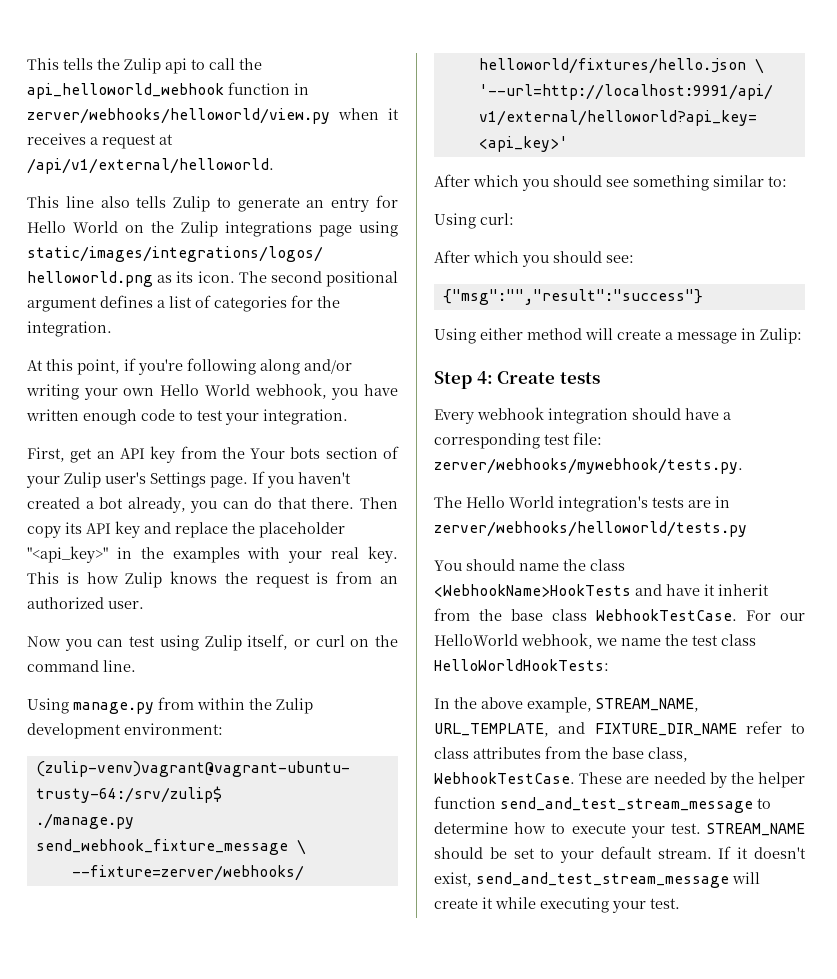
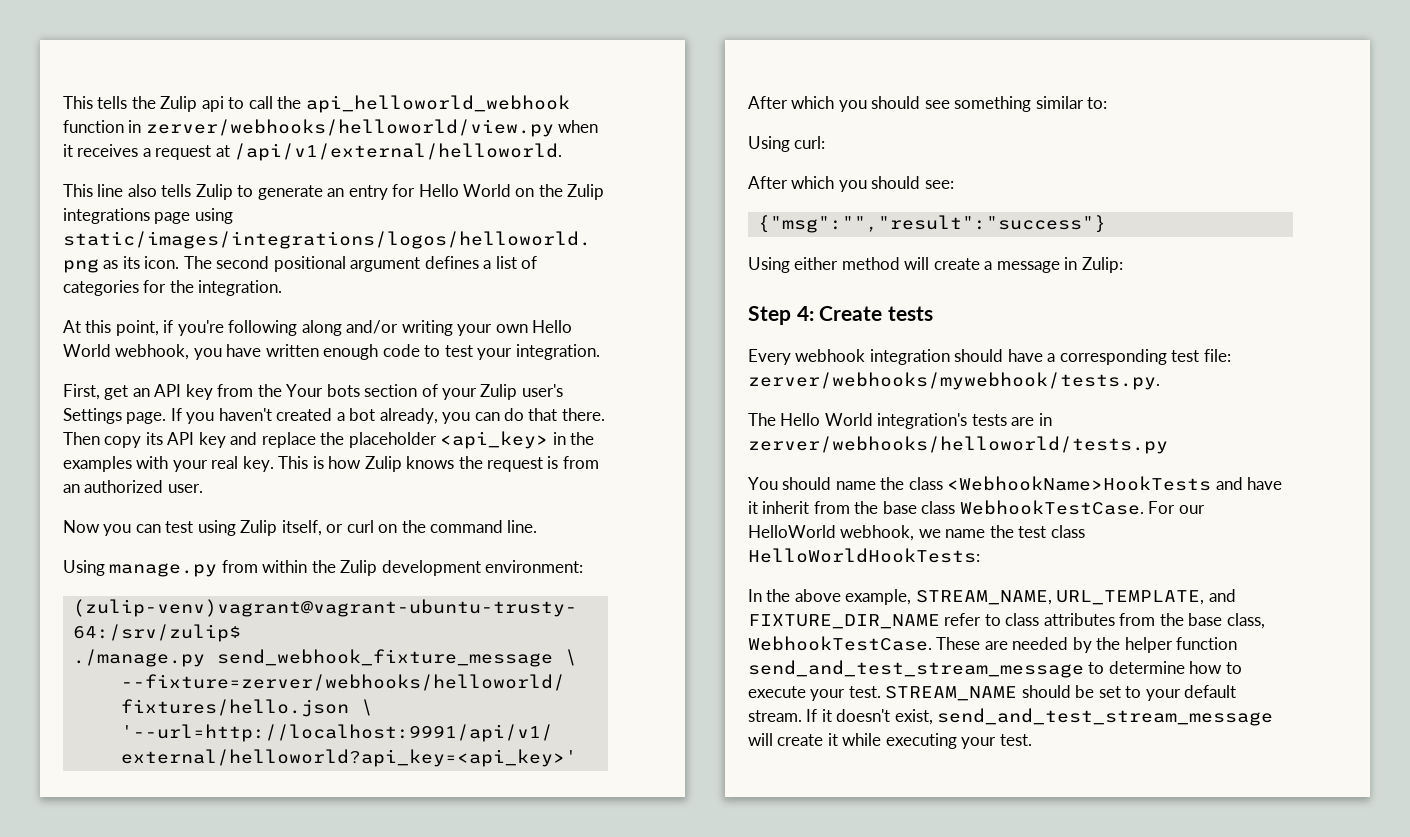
[27,546,108,563] "<api_key>" -> [440,431,549,449] <api_key>

